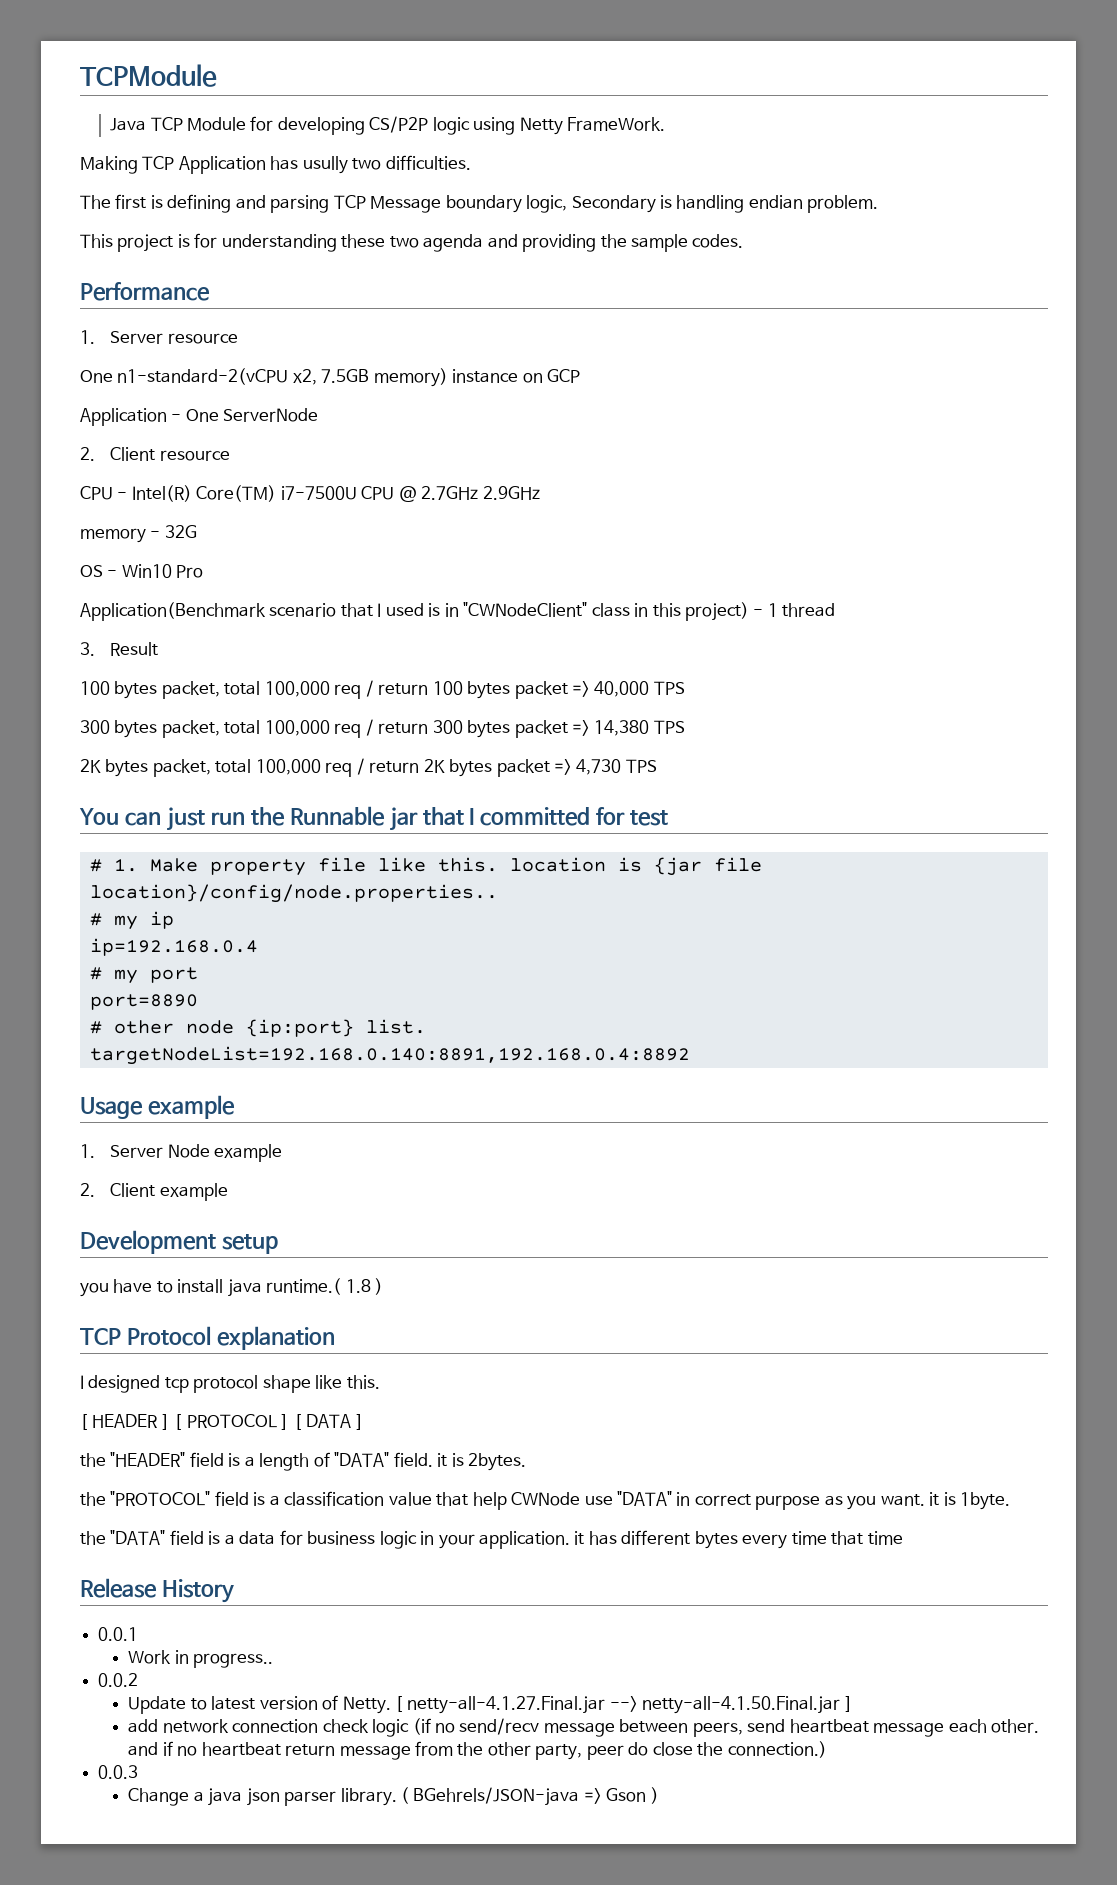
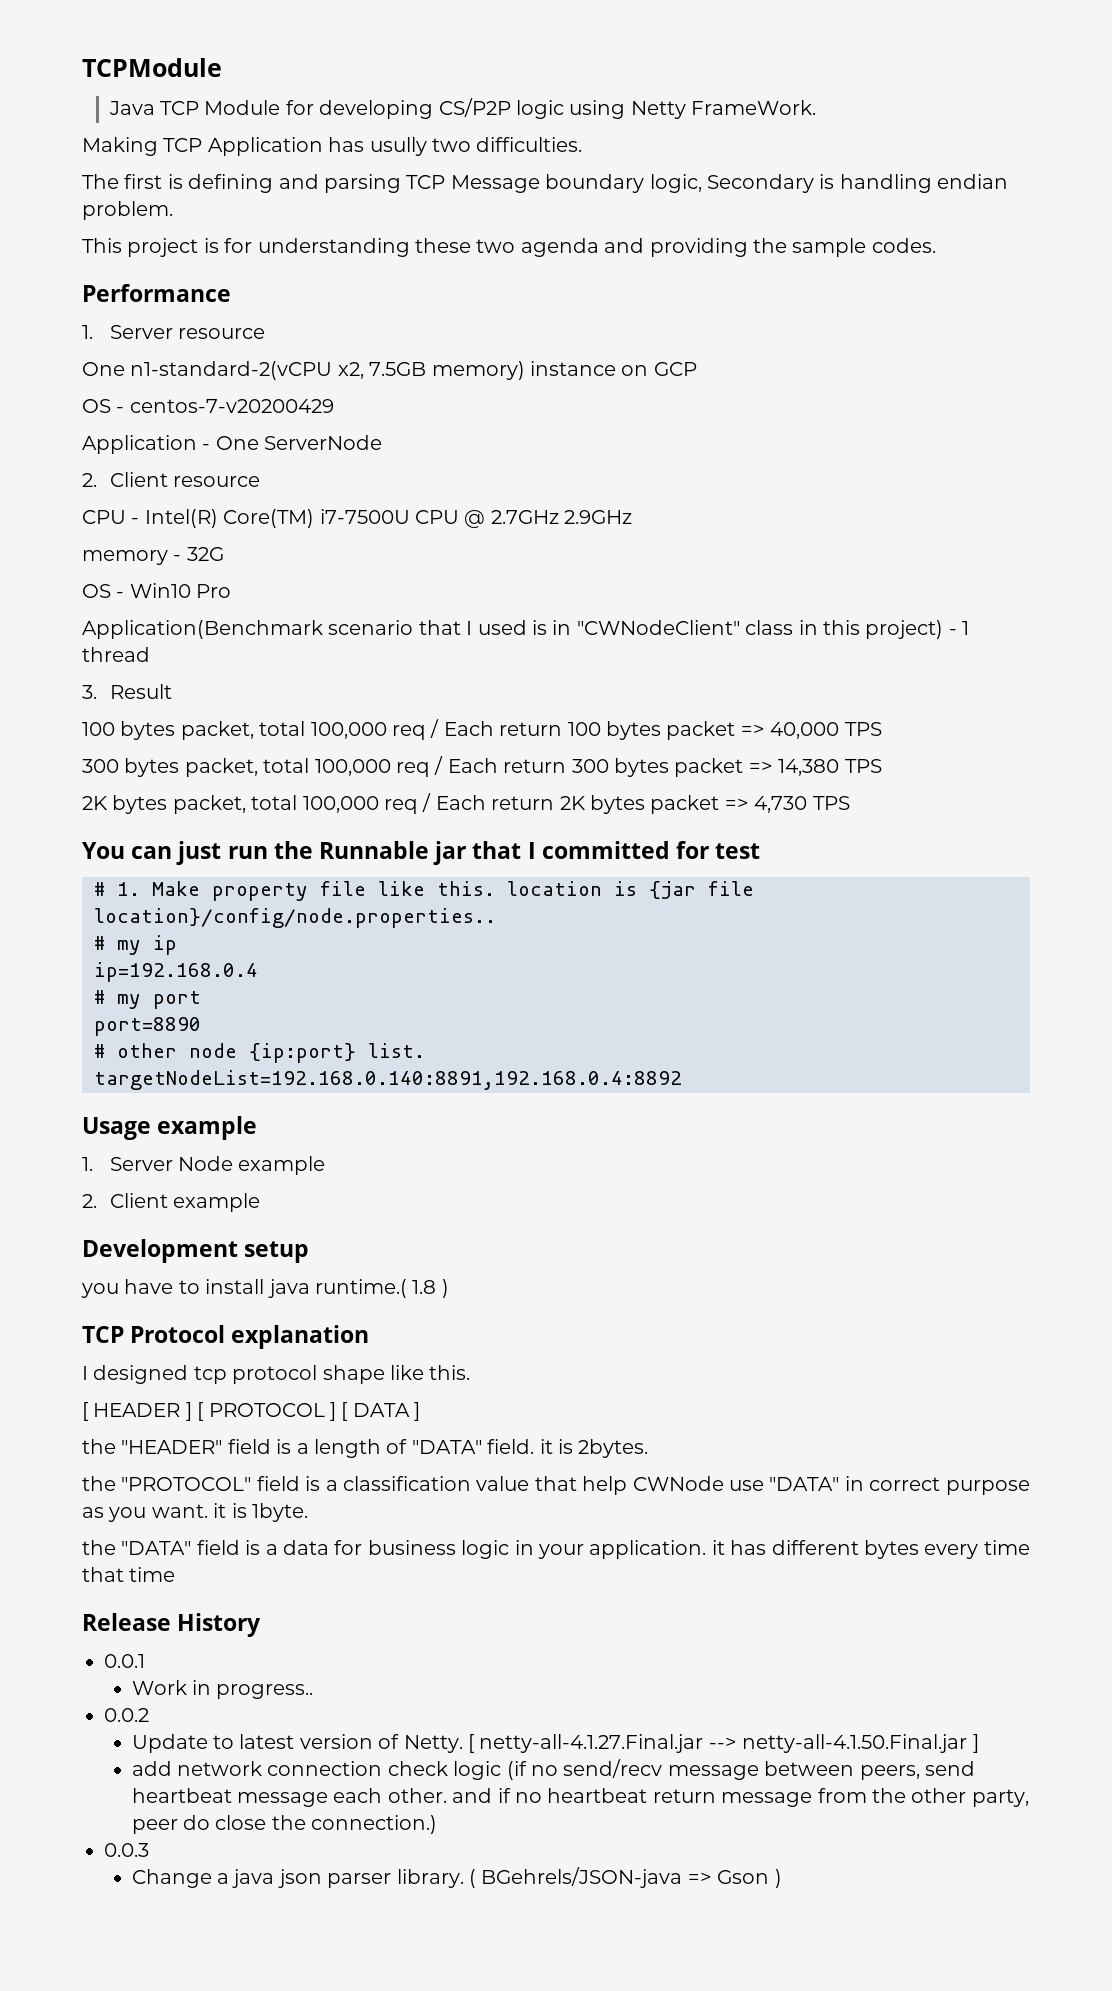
(581, 376) none -> [82,399,334,413] // OS - centos-7-v20200429
(374, 688) none -> [443,721,494,736] Each
(374, 727) none -> [447,758,498,773] Each
(365, 766) none -> [435,795,486,810] Each

